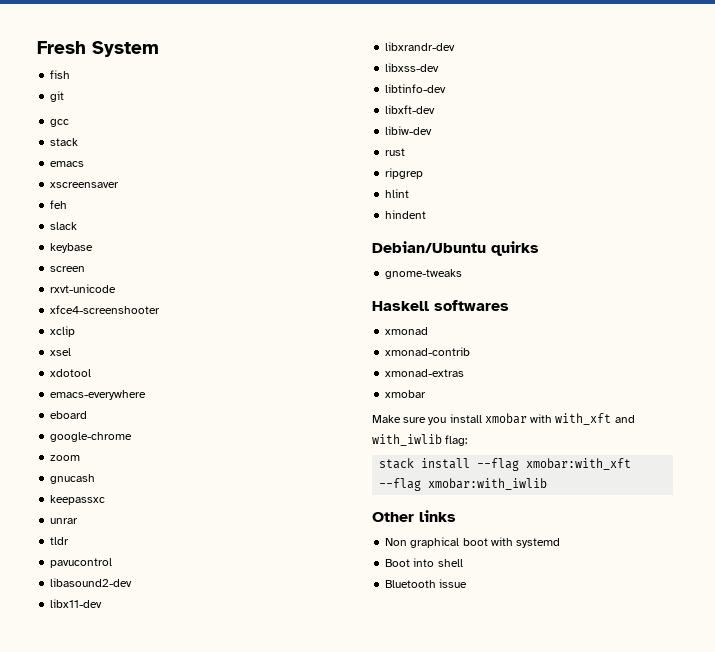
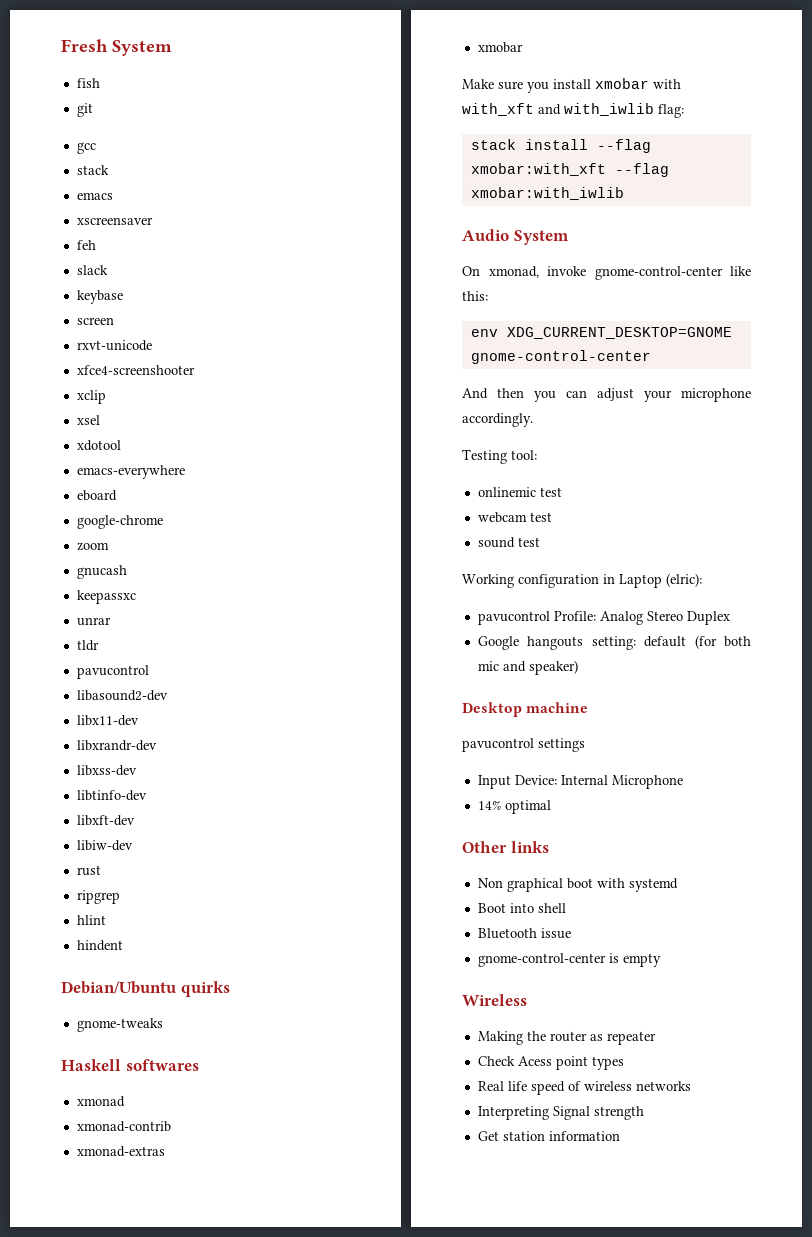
(548, 484) none -> [462,229,569,245] [462,266,751,280] [462,291,488,301] [470,327,732,339] [470,350,651,364] [462,388,751,402] [462,413,533,427] [462,449,537,464] [477,487,562,497] [477,512,552,523] [477,537,540,548] [462,573,702,588] [477,611,730,625] [477,635,751,650] [477,660,578,675] [462,702,589,717] [462,738,585,752] [477,775,683,789] [477,800,551,814] // Audio System // On xmonad, invoke gnome-control-center like this: // env XDG_CURRENT_DESKTOP=GNOME gnome-control-center // And then you can adjust your microphone accordingly. // Testing tool: // onlinemic test // webcam test // sound test // Working configuration in Laptop (elric): // pavucontrol Profile: Analog Stereo Duplex // Google hangouts setting: default (for both mic and speaker) // Desktop machine // pavucontrol settings // Input Device: Internal Microphone // 14% optimal
(468, 583) none -> [477,953,661,967] [462,994,527,1006] [477,1031,656,1045] [477,1056,624,1070] [477,1081,691,1095] [477,1106,644,1120] [477,1131,620,1141] // gnome-control-center is empty // Wireless // Making the router as repeater // Check Acess point types // Real life speed of wireless networks // Interpreting Signal strength // Get station information

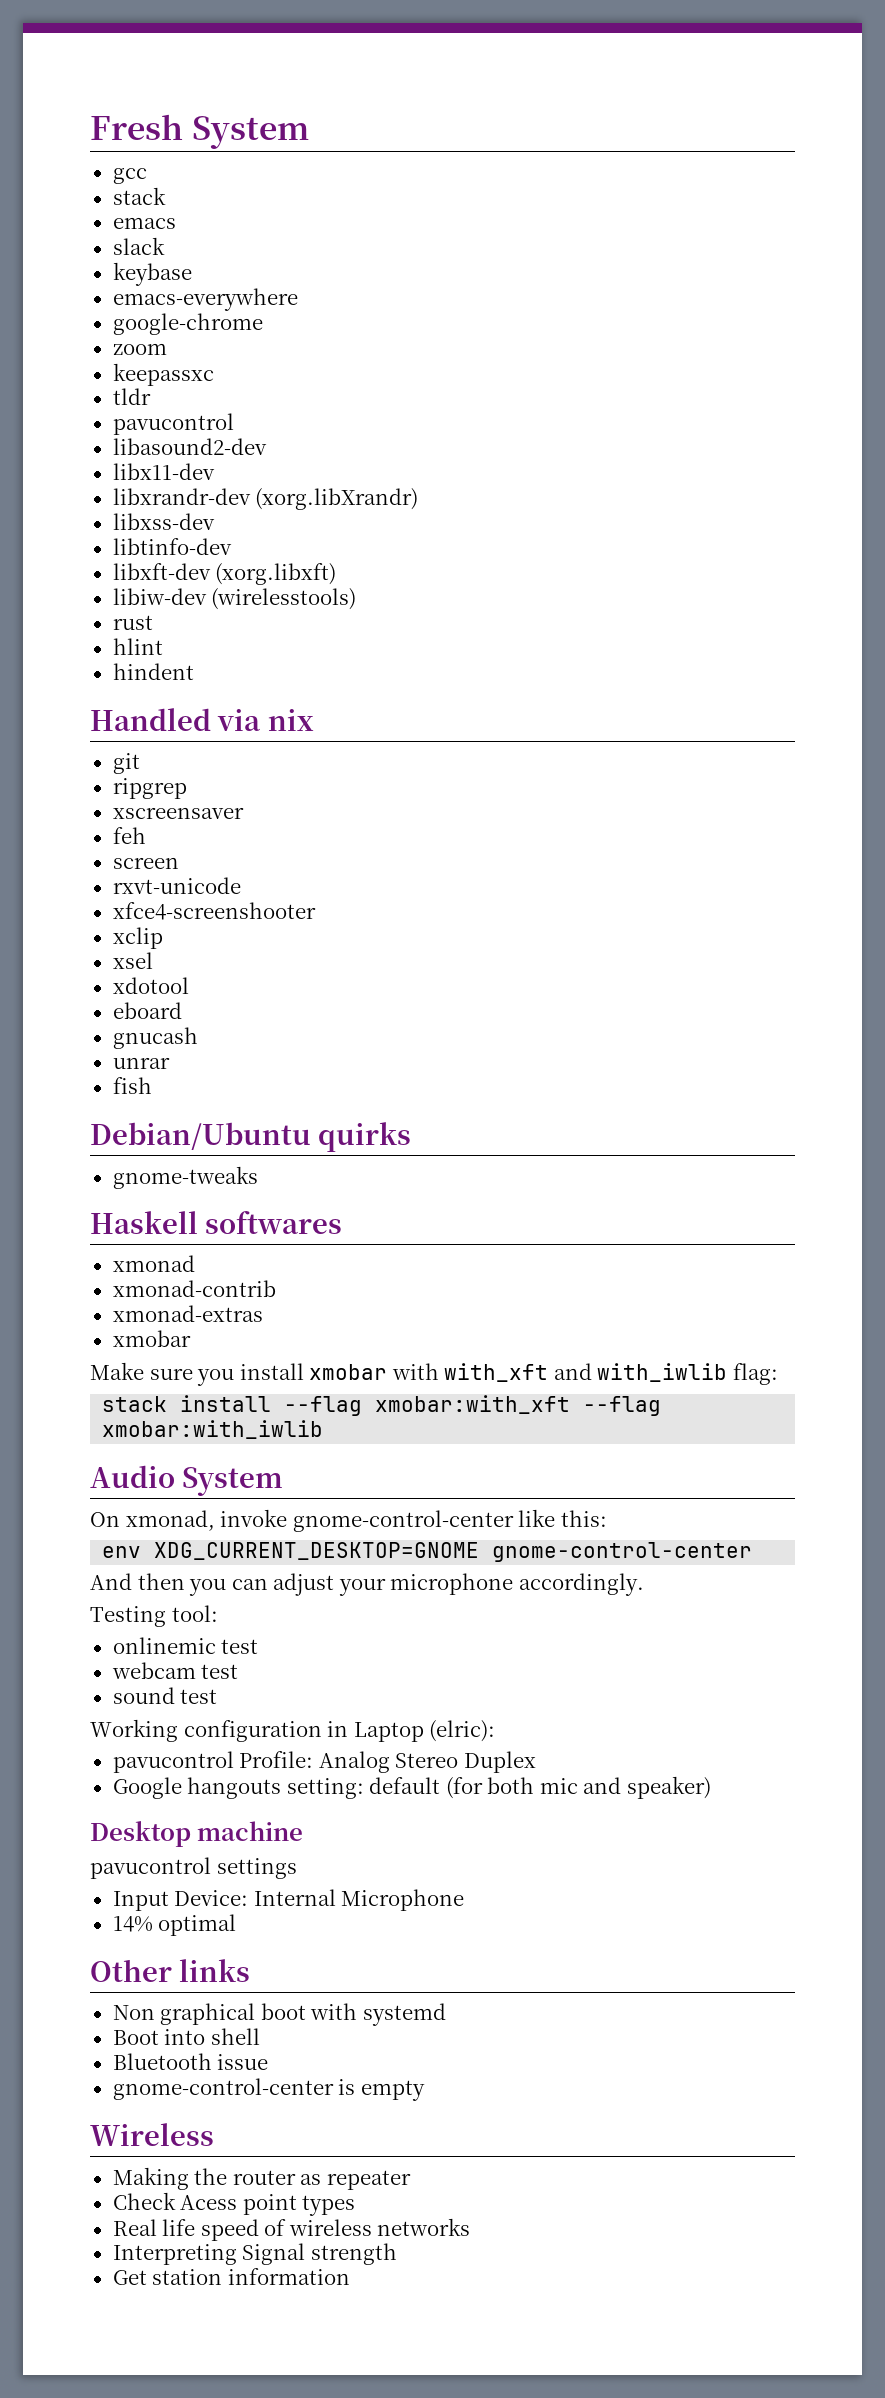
[76,78,100,88] [76,103,93,117] // fish // git -> (309, 132) none
(113, 196) none -> [112,237,165,255] [112,262,192,286] [112,288,298,311] [112,313,263,335] [112,343,167,355] [112,363,214,386] [112,388,151,405] [112,413,234,435] [112,438,267,455] [112,463,215,480] [112,488,419,510] [112,513,215,530] [112,538,232,555] [112,563,337,585] [112,588,357,610] [112,615,153,630] [112,638,163,655] [112,663,194,680] [90,708,314,731] [112,753,140,774] [112,778,187,799] // slack // keybase // emacs-everywhere // google-chrome // zoom // keepassxc // tldr // pavucontrol // libasound2-dev // libx11-dev // libxrandr-dev (xorg.libXrandr) // libxss-dev // libtinfo-dev // libxft-dev (xorg.libxft) // libiw-dev (wirelesstools) // rust // hlint // hindent // Handled via nix // git // ripgrep
[76,265,108,275] [76,290,123,304] // slack // keybase -> (146, 835) none
[76,465,185,479] // emacs-everywhere -> (189, 985) none
[76,515,163,529] [76,542,109,551] // google-chrome // zoom -> (182, 1010) none
[76,590,136,604] // keepassxc -> (198, 1038) none
[76,640,99,651] [76,665,149,679] [76,690,168,701] [76,715,139,726] [76,740,157,751] [76,765,137,776] [76,790,147,801] [76,815,135,826] [76,840,133,851] [76,865,101,876] [76,890,120,904] [76,915,106,925] [76,940,123,951] tldr // pavucontrol // libasound2-dev // libx11-dev // libxrandr-dev // libxss-dev // libtinfo-dev // libxft-dev // libiw-dev // rust // ripgrep // hlint // hindent -> [112,1077,152,1094] fish

